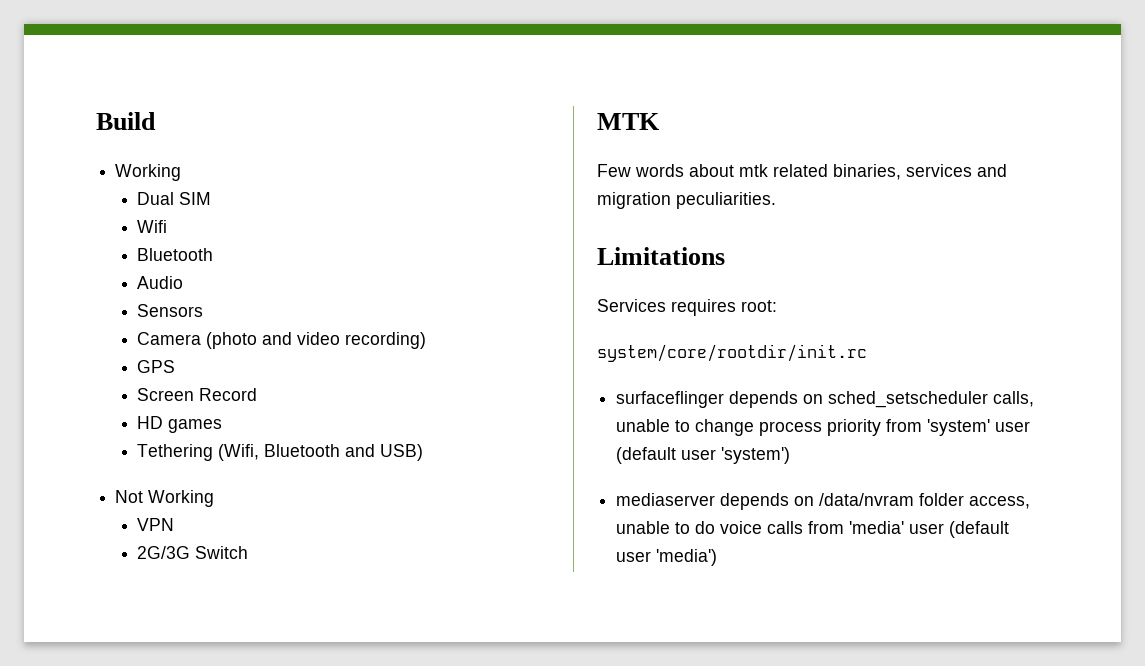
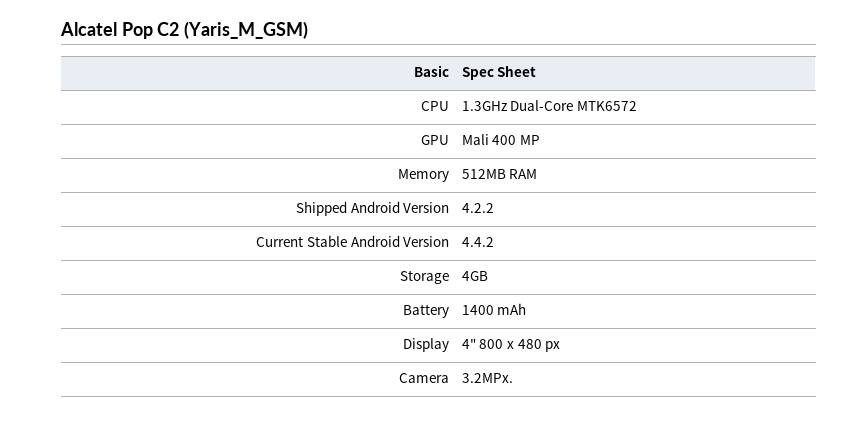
[96,112,156,130] [115,164,182,181] [137,192,212,205] [137,220,168,233] [137,248,214,261] [137,276,184,289] [137,304,204,317] [137,332,427,349] [137,360,176,373] [137,388,258,401] [137,416,223,433] [137,444,424,461] [115,490,215,507] [137,518,175,531] [137,546,249,559] [597,113,660,130] [597,164,1007,180] [597,192,776,209] [597,247,725,265] [597,299,777,316] [597,344,867,362] [616,391,1035,408] [616,419,1031,436] [616,447,791,464] [616,493,1031,510] [616,521,1010,538] [616,549,718,566] Build // Working // Dual SIM // Wifi // Bluetooth // Audio // Sensors // Camera (photo and video recording) // GPS // Screen Record // HD games // Tethering (Wifi, Bluetooth and USB) // Not Working // VPN // 2G/3G Switch // MTK // Few words about mtk related binaries, services and migration peculiarities. // Limitations // Services requires root: // system/core/rootdir/init.rc // surfaceflinger depends on sched_setscheduler calls, unable to change process priority from 'system' user (default user 'system') // mediaserver depends on /data/nvram folder access, unable to do voice calls from 'media' user (default user 'media') -> [60,21,309,39] [414,65,450,77] [461,65,537,80] [421,101,450,111] [461,100,638,111] [421,135,450,145] [461,134,541,145] [398,169,450,182] [461,169,538,179] [295,201,450,216] [461,203,494,213] [256,235,450,247] [461,237,494,247] [400,270,450,284] [461,271,488,281] [403,304,450,318] [461,303,527,315] [403,338,450,352] [461,339,561,352] [399,373,450,383] [461,373,513,383] Alcatel Pop C2 (Yaris_M_GSM) // Basic | Spec Sheet // CPU | 1.3GHz Dual-Core MTK6572 // GPU | Mali 400 MP // Memory | 512MB RAM // Shipped Android Version | 4.2.2 // Current Stable Android Version | 4.4.2 // Storage | 4GB // Battery | 1400 mAh // Display | 4" 800 x 480 px // Camera | 3.2MPx.

